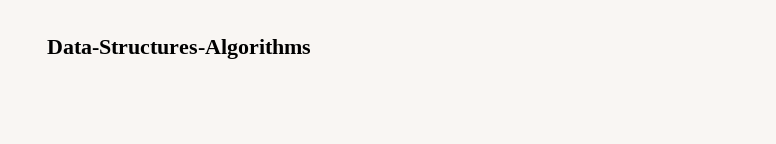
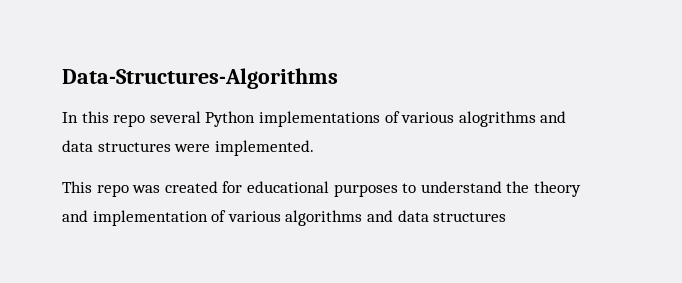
(311, 49) none -> [62,111,567,127] [62,140,314,156] [62,181,581,197] [62,210,507,226] // In this repo several Python implementations of various alogrithms and data structures were implemented. // This repo was created for educational purposes to understand the theory and implementation of various algorithms and data structures

